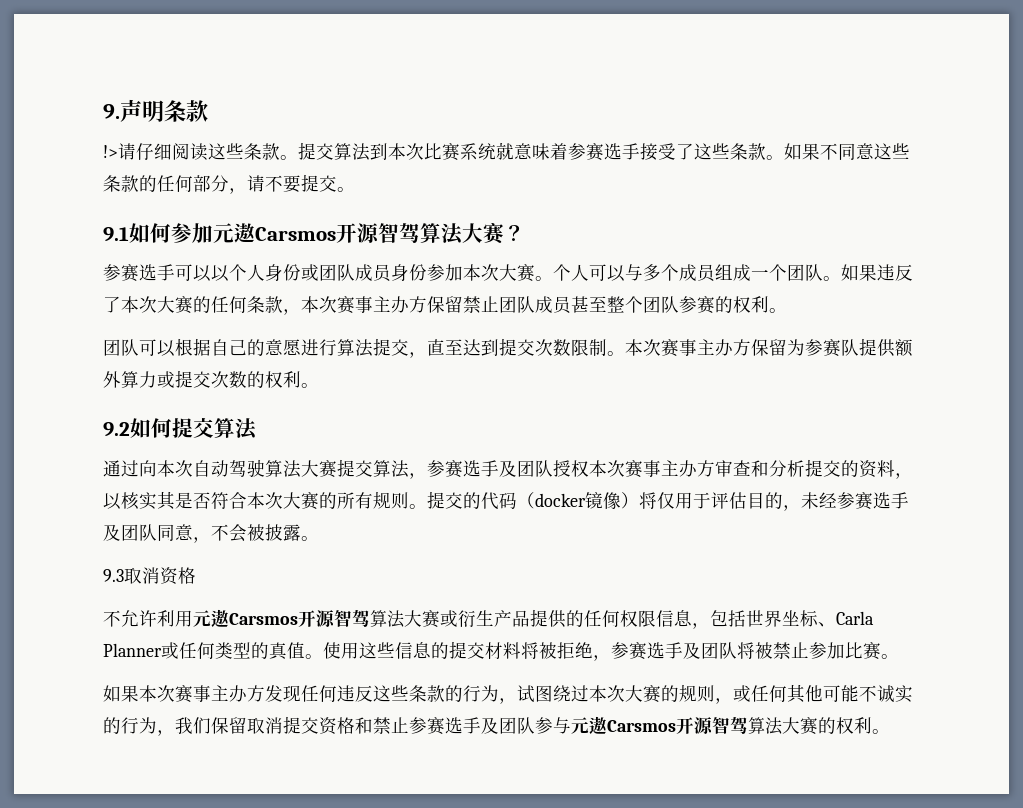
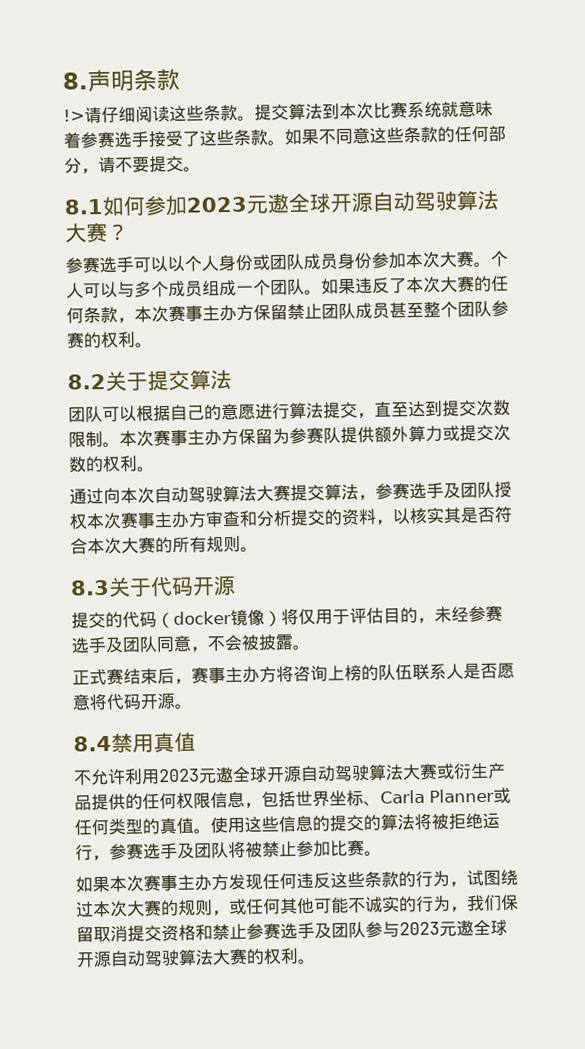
[103,104,120,119] 9. -> [62,72,88,90] 8.
[103,227,129,242] 9.1 -> [64,199,103,215] 8.1
[213,223,420,244] 元遨Carsmos开源智驾 -> [186,190,457,214] 2023元遨全球开源自动驾驶
(787, 310) none -> [67,369,232,391] // 8.2关于提交算法
[103,418,258,440] // 9.2如何提交算法 -> (155, 469) none
(427, 506) none -> [70,575,236,597] // 8.3关于代码开源 //
[103,567,196,585] [103,609,370,628] 9.3取消资格 // 不允许利用元遨Carsmos开源智驾 -> [72,662,515,686] [72,692,192,711] [73,732,196,754] [73,764,370,786] 正式赛结束后，赛事主办方将咨询上榜的队伍联系人是否愿意将代码开源。 // 8.4禁用真值 // 不允许利用2023元遨全球开源自动驾驶
[485,642,521,660] 材料 -> [363,814,415,831] 的算法
(593, 650) none -> [482,812,500,829] [75,844,93,861] 运行
[571,716,748,735] 元遨Carsmos开源智驾 -> [399,919,508,937] [76,949,180,968] 2023元遨全球开源自动驾驶

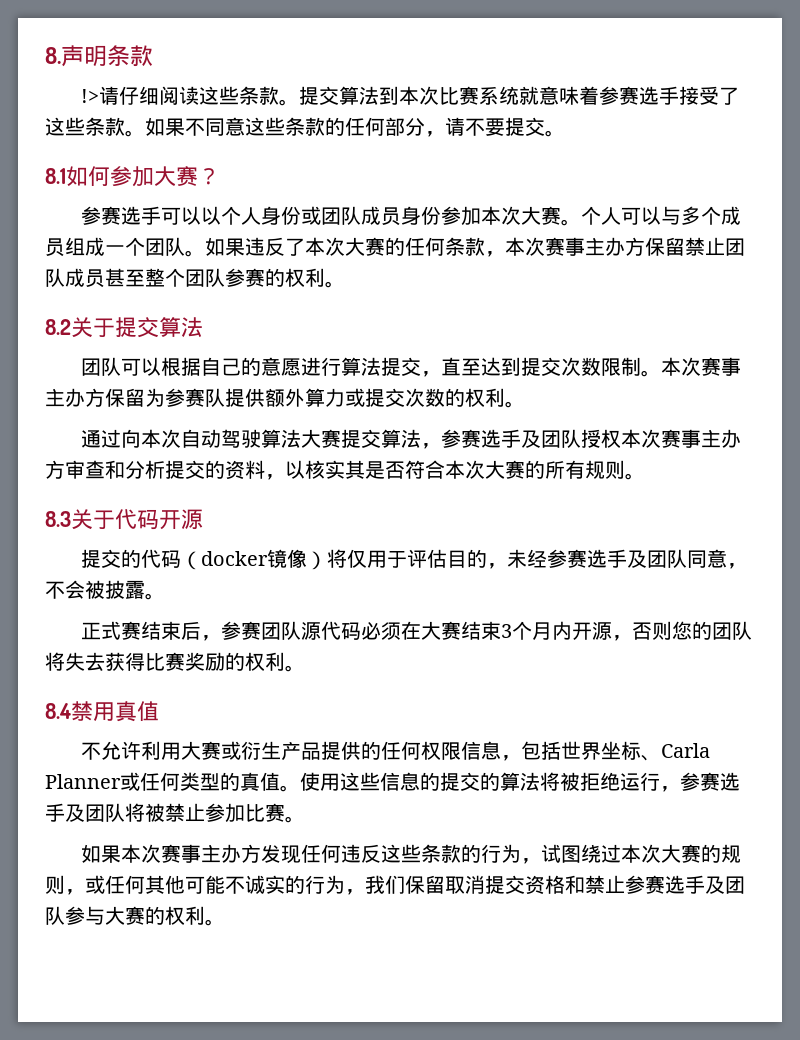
[186,189,499,214] 2023元遨全球开源自动驾驶算法 -> (154, 176) none
[191,662,515,684] [72,692,175,711] 赛事主办方将咨询上榜的队伍联系人是否愿意将代码开源 -> [220,621,752,641] [45,652,285,671] 参赛团队源代码必须在大赛结束3个月内开源，否则您的团队将失去获得比赛奖励的权利
[158,764,404,784] 2023元遨全球开源自动驾驶算法 -> (181, 751) none
[399,919,508,937] [76,949,214,968] 2023元遨全球开源自动驾驶算法 -> (105, 915) none

